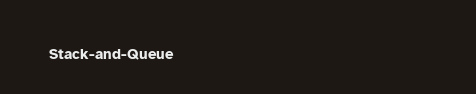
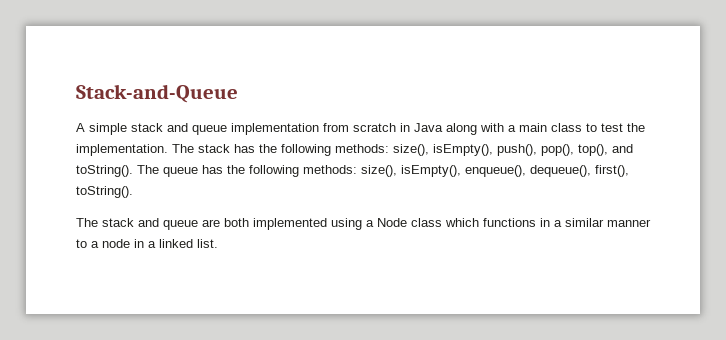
(174, 54) none -> [76,123,645,135] [76,144,633,156] [76,165,629,177] [76,186,133,198] [76,218,651,230] [76,239,218,248] // A simple stack and queue implementation from scratch in Java along with a main class to test the implementation. The stack has the following methods: size(), isEmpty(), push(), pop(), top(), and toString(). The queue has the following methods: size(), isEmpty(), enqueue(), dequeue(), first(), toString(). // The stack and queue are both implemented using a Node class which functions in a similar manner to a node in a linked list.

